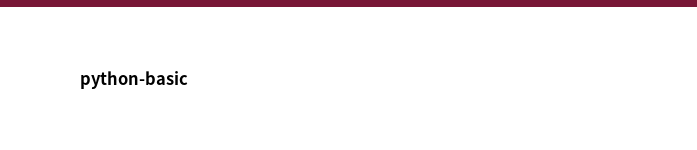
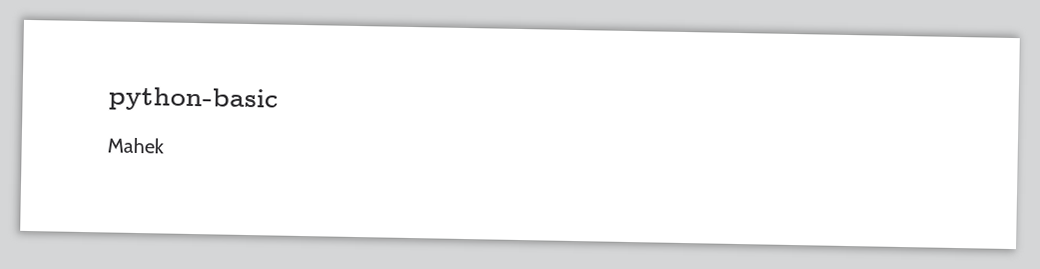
(188, 80) none -> [107,137,164,154] // Mahek

